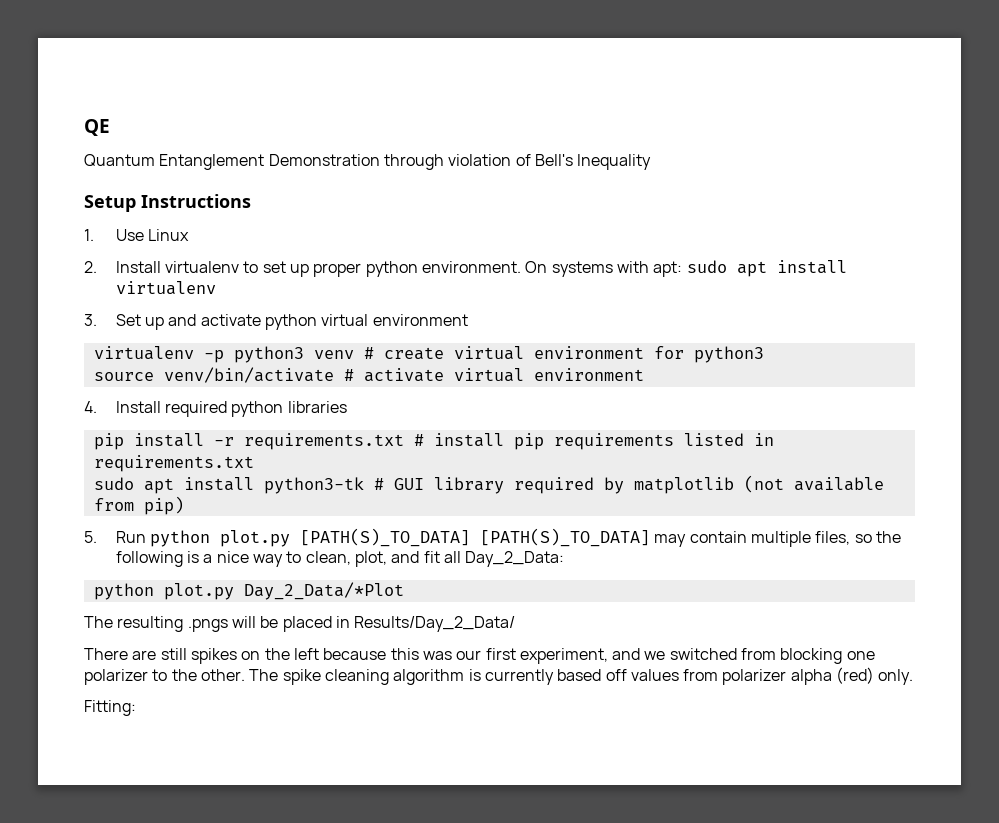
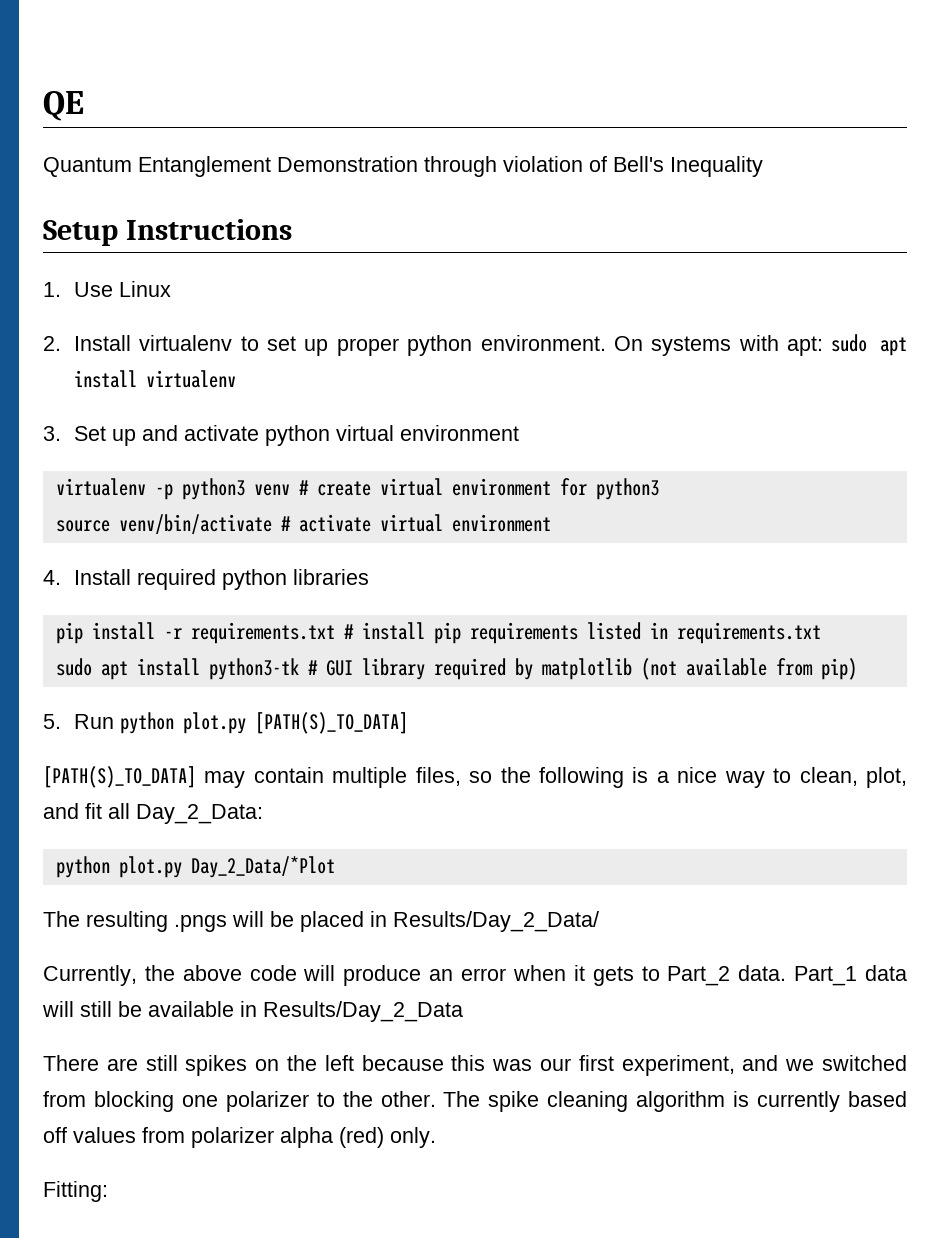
(471, 537) none -> (408, 723) //
(516, 624) none -> [43,965,908,986] [42,1001,463,1022] // Currently, the above code will produce an error when it gets to Part_2 data. Part_1 data will still be available in Results/Day_2_Data

